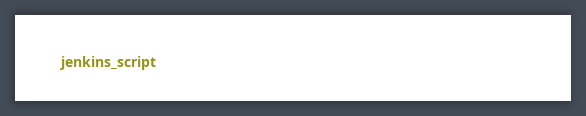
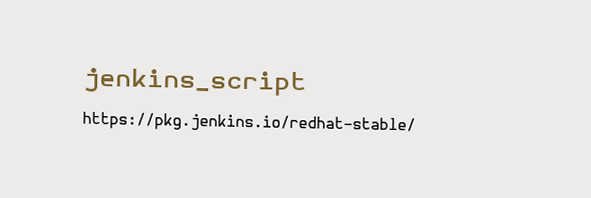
(156, 63) none -> [82,111,416,135] // https://pkg.jenkins.io/redhat-stable/

